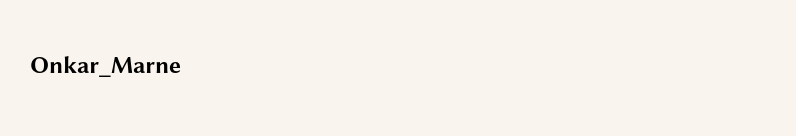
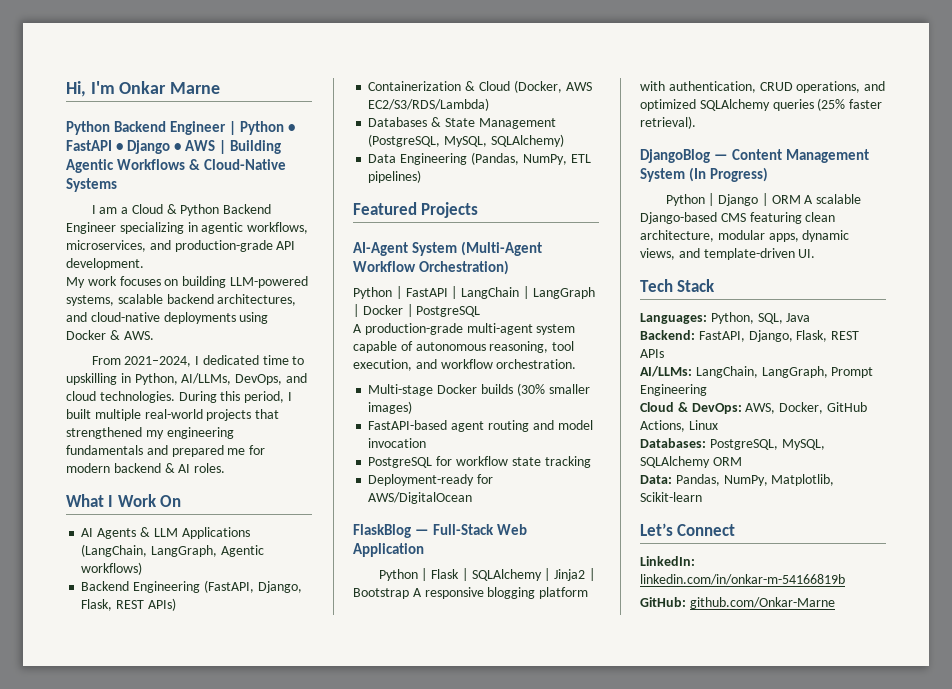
[30,56,181,77] Onkar_Marne -> [66,81,221,97] [66,121,296,135] [66,140,282,154] [66,159,287,173] [66,178,117,192] [91,204,272,216] [66,222,309,234] [66,240,296,252] [66,258,144,270] [66,276,308,288] [66,294,297,306] [66,312,269,324] [66,330,154,340] [91,355,305,367] [66,373,307,385] [66,391,292,403] [66,409,280,421] [66,427,234,439] [66,445,266,457] [66,463,226,473] [66,494,182,507] [81,527,250,539] [81,544,264,557] [81,562,143,575] [81,580,302,593] [81,598,176,611] [368,80,592,93] [368,98,490,111] [368,117,556,129] [368,134,564,147] [368,152,591,165] [368,170,422,183] [353,202,479,218] [353,241,543,256] [353,260,510,275] [353,286,595,299] [353,304,481,317] [353,323,576,335] [353,341,575,353] [353,359,577,371] [368,383,590,396] [368,401,413,414] [368,420,593,432] [368,438,427,448] [368,456,591,468] [368,474,494,486] [368,492,473,504] [353,524,528,538] [353,543,424,557] [378,568,596,581] [353,587,589,599] [640,81,886,93] [640,98,883,111] [640,116,696,129] [640,149,870,163] [640,167,769,182] [665,193,862,206] [640,212,836,224] [640,230,850,242] [640,248,816,260] [640,279,716,292] [640,312,811,324] [640,330,860,342] [640,349,664,358] [640,366,874,378] [640,384,707,396] [640,402,867,414] [640,420,718,432] [640,438,825,450] [640,456,742,468] [640,474,835,486] [640,492,702,502] [640,523,736,536] [640,556,695,566] [640,574,845,585] [640,597,835,609] Hi, I'm Onkar Marne // Python Backend Engineer | Python • FastAPI • Django • AWS | Building Agentic Workflows & Cloud-Native Systems // I am a Cloud & Python Backend Engineer specializing in agentic workflows, microservices, and production-grade API development. // My work focuses on building LLM-powered systems, scalable backend architectures, and cloud-native deployments using Docker & AWS. // From 2021–2024, I dedicated time to upskilling in Python, AI/LLMs, DevOps, and cloud technologies. During this period, I built multiple real-world projects that strengthened my engineering fundamentals and prepared me for modern backend & AI roles. // What I Work On // AI Agents & LLM Applications (LangChain, LangGraph, Agentic workflows) // Backend Engineering (FastAPI, Django, Flask, REST APIs) // Containerization & Cloud (Docker, AWS EC2/S3/RDS/Lambda) // Databases & State Management (PostgreSQL, MySQL, SQLAlchemy) // Data Engineering (Pandas, NumPy, ETL pipelines) // Featured Projects // AI-Agent System (Multi-Agent Workflow Orchestration) // Python | FastAPI | LangChain | LangGraph | Docker | PostgreSQL // A production-grade multi-agent system capable of autonomous reasoning, tool execution, and workflow orchestration. // Multi-stage Docker builds (30% smaller images) // FastAPI-based agent routing and model invocation // PostgreSQL for workflow state tracking // Deployment-ready for AWS/DigitalOcean // FlaskBlog — Full-Stack Web Application // Python | Flask | SQLAlchemy | Jinja2 | Bootstrap A responsive blogging platform with authentication, CRUD operations, and optimized SQLAlchemy queries (25% faster retrieval). // DjangoBlog — Content Management System (In Progress) // Python | Django | ORM A scalable Django-based CMS featuring clean architecture, modular apps, dynamic views, and template-driven UI. // Tech Stack // Languages: Python, SQL, Java // Backend: FastAPI, Django, Flask, REST APIs // AI/LLMs: LangChain, LangGraph, Prompt Engineering // Cloud & DevOps: AWS, Docker, GitHub Actions, Linux // Databases: PostgreSQL, MySQL, SQLAlchemy ORM // Data: Pandas, NumPy, Matplotlib, Scikit-learn // Let’s Connect // LinkedIn: linkedin.com/in/onkar-m-54166819b // GitHub: github.com/Onkar-Marne

